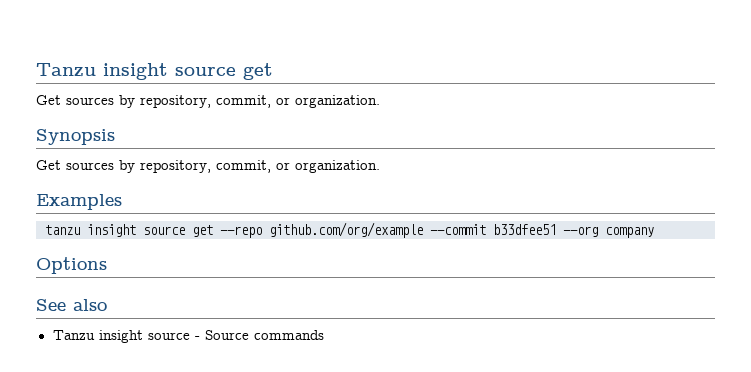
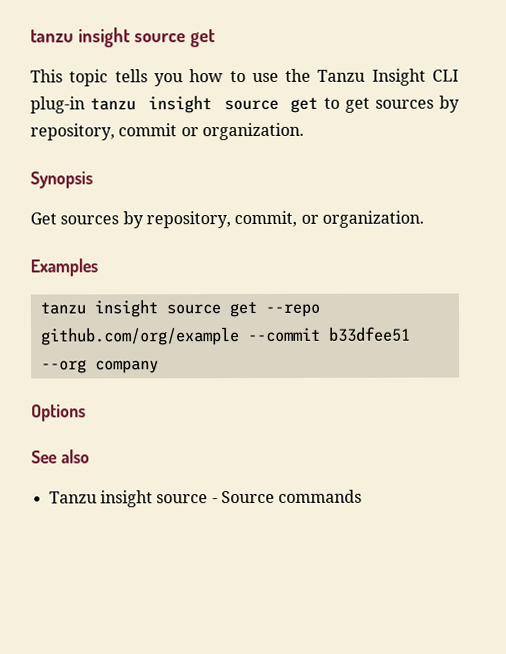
[36,63,96,78] Tanzu -> [30,29,74,43] tanzu
[36,95,271,108] Get sources by repository, commit, -> [30,68,460,87] [30,95,460,114] [30,123,178,141] This topic tells you how to use the Tanzu Insight CLI plug-in tanzu insight source get to get sources by repository, commit

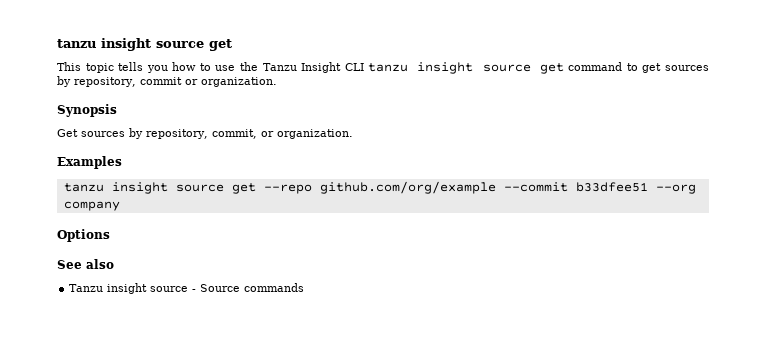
[30,95,319,114] plug-in tanzu insight source get -> [368,62,623,74] tanzu insight source get command

